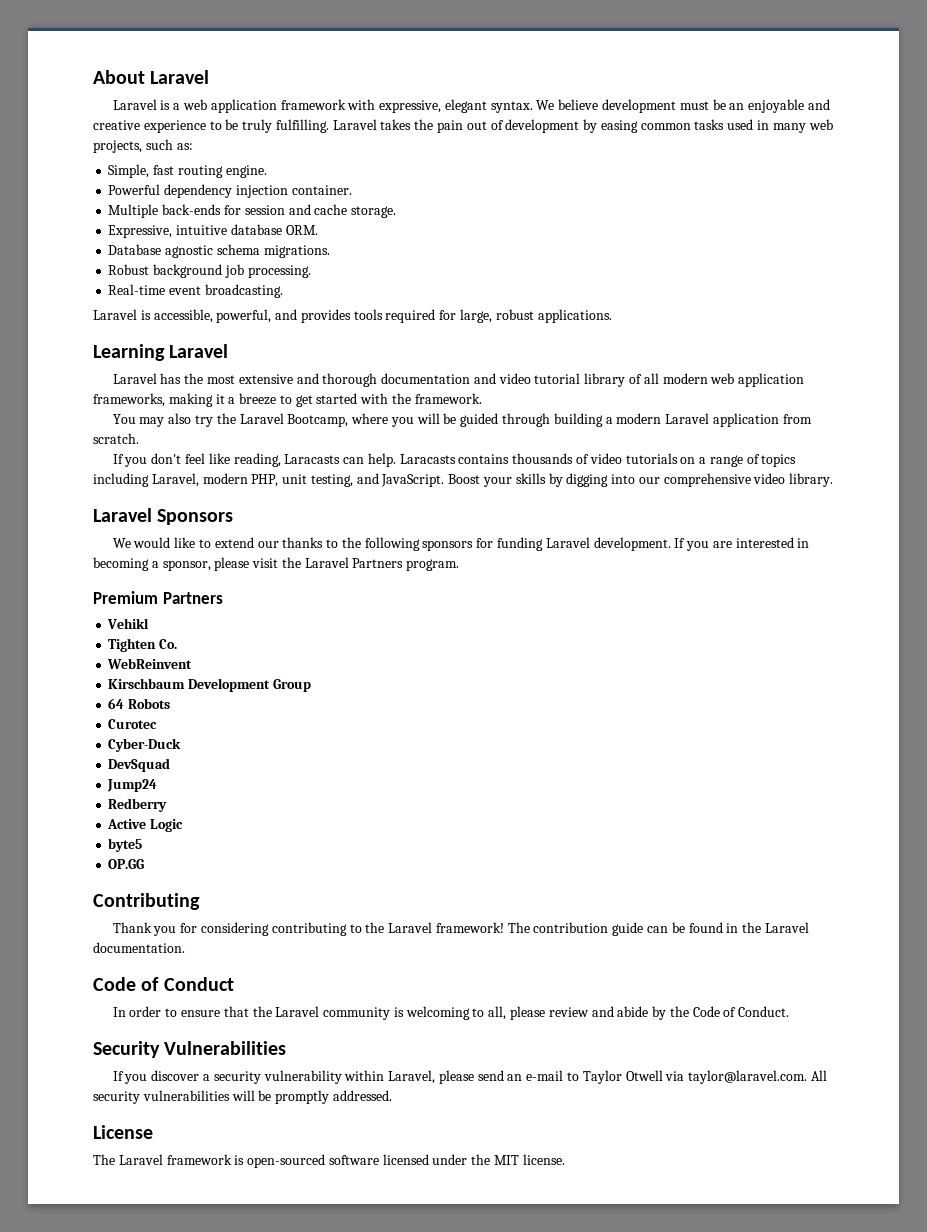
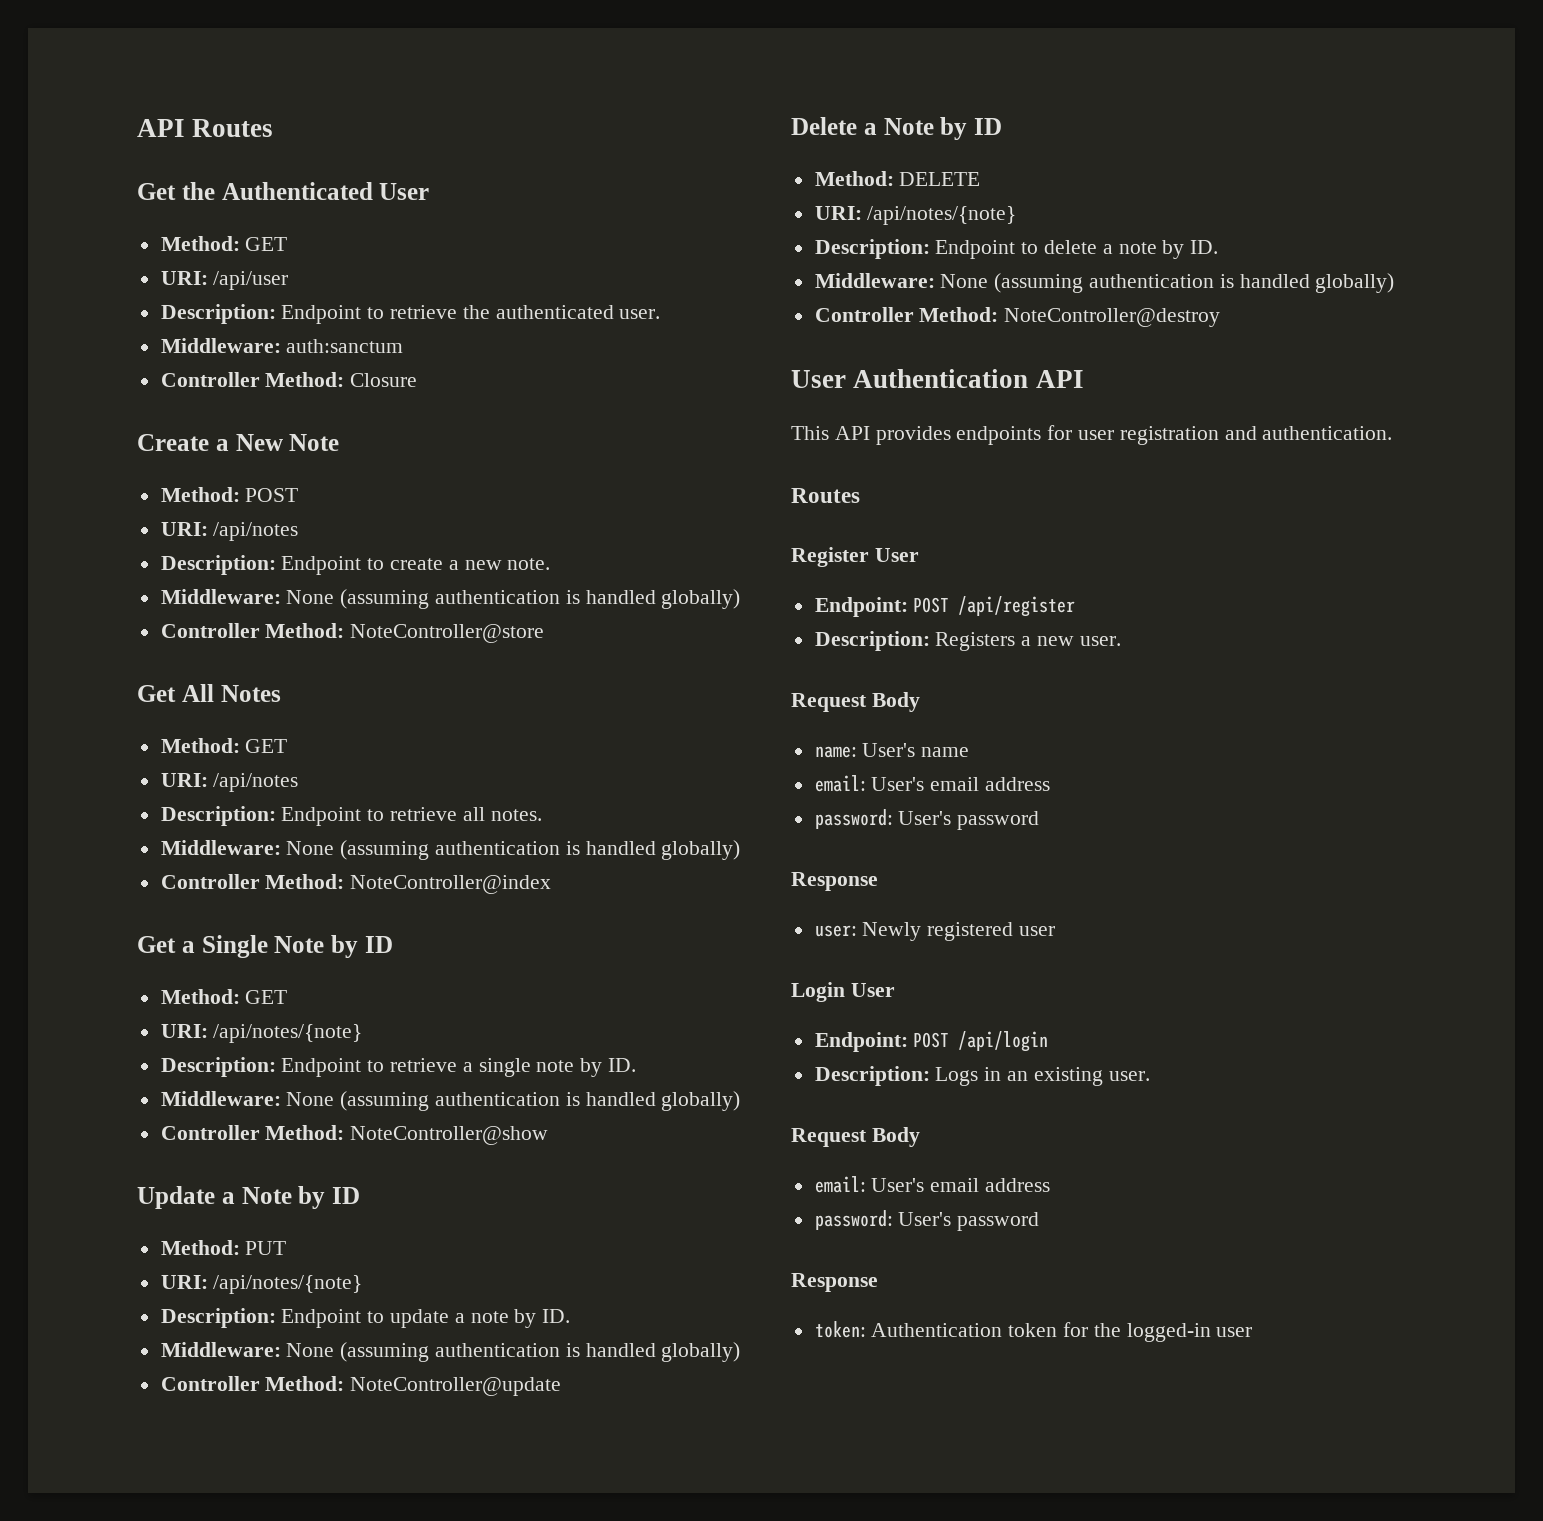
[93,70,210,84] [112,99,830,113] [93,119,833,133] [93,139,193,153] [108,164,267,178] [108,184,352,198] [108,204,397,218] [108,224,318,238] [108,244,330,258] [108,264,311,278] [108,284,283,298] [93,309,612,323] [93,344,229,361] [112,373,805,387] [93,393,482,407] [112,413,812,427] [93,433,139,444] [112,453,797,467] [93,473,834,487] [93,508,234,525] [112,537,810,551] [93,557,460,571] [93,591,223,604] [107,618,150,629] [108,638,178,652] [107,658,193,669] [108,678,311,692] [108,698,171,709] [108,719,158,729] [108,738,182,752] [108,758,171,772] [107,779,158,792] [108,798,168,812] [107,819,184,832] [108,838,143,852] [108,859,145,869] [93,893,200,910] [112,922,809,936] [93,942,185,953] [93,977,234,991] [112,1006,790,1020] [93,1041,287,1058] [112,1070,827,1084] [93,1090,392,1104] [93,1125,153,1139] [93,1154,565,1168] About Laravel // Laravel is a web application framework with expressive, elegant syntax. We believe development must be an enjoyable and creative experience to be truly fulfilling. Laravel takes the pain out of development by easing common tasks used in many web projects, such as: // Simple, fast routing engine. // Powerful dependency injection container. // Multiple back-ends for session and cache storage. // Expressive, intuitive database ORM. // Database agnostic schema migrations. // Robust background job processing. // Real-time event broadcasting. // Laravel is accessible, powerful, and provides tools required for large, robust applications. // Learning Laravel // Laravel has the most extensive and thorough documentation and video tutorial library of all modern web application frameworks, making it a breeze to get started with the framework. // You may also try the Laravel Bootcamp, where you will be guided through building a modern Laravel application from scratch. // If you don't feel like reading, Laracasts can help. Laracasts contains thousands of video tutorials on a range of topics including Laravel, modern PHP, unit testing, and JavaScript. Boost your skills by digging into our comprehensive video library. // Laravel Sponsors // We would like to extend our thanks to the following sponsors for funding Laravel development. If you are interested in becoming a sponsor, please visit the Laravel Partners program. // Premium Partners // Vehikl // Tighten Co. // WebReinvent // Kirschbaum Development Group // 64 Robots // Curotec // Cyber-Duck // DevSquad // Jump24 // Redberry // Active Logic // byte5 // OP.GG // Contributing // Thank you for considering contributing to the Laravel framework! The contribution guide can be found in the Laravel documentation. // Code of Conduct // In order to ensure that the Laravel community is welcoming to all, please review and abide by the Code of Conduct. // Security Vulnerabilities // If you discover a security vulnerability within Laravel, please send an e-mail to Taylor Otwell via taylor@laravel.com. All security vulnerabilities will be promptly addressed. // License // The Laravel framework is open-sourced software licensed under the MIT license. -> [137,119,274,137] [137,182,430,200] [160,236,288,251] [160,271,289,290] [160,304,661,324] [160,338,404,353] [160,372,418,387] [137,434,340,451] [160,487,299,502] [160,522,299,541] [160,555,551,575] [160,589,741,609] [160,623,545,643] [137,684,281,702] [160,738,288,753] [160,773,299,792] [160,806,542,826] [160,840,741,860] [160,874,552,894] [137,935,393,958] [160,989,288,1004] [160,1024,363,1043] [160,1057,637,1077] [160,1091,741,1111] [160,1125,549,1145] [137,1186,360,1209] [160,1240,287,1255] [160,1275,363,1294] [160,1308,571,1328] [160,1342,741,1362] [160,1376,562,1396] [791,117,1002,140] [814,171,981,186] [814,206,1017,225] [814,239,1219,259] [814,273,1395,293] [814,307,1221,327] [791,369,1084,388] [791,425,1393,445] [791,488,860,503] [791,547,919,567] [814,596,1076,617] [814,631,1121,651] [791,692,920,712] [814,743,970,758] [814,775,1051,792] [814,809,1040,830] [791,872,878,891] [814,922,1056,941] [791,982,895,1002] [814,1031,1049,1052] [814,1066,1150,1086] [791,1127,920,1147] [814,1176,1051,1193] [814,1210,1040,1231] [791,1273,878,1292] [814,1321,1253,1342] API Routes // Get the Authenticated User // Method: GET // URI: /api/user // Description: Endpoint to retrieve the authenticated user. // Middleware: auth:sanctum // Controller Method: Closure // Create a New Note // Method: POST // URI: /api/notes // Description: Endpoint to create a new note. // Middleware: None (assuming authentication is handled globally) // Controller Method: NoteController@store // Get All Notes // Method: GET // URI: /api/notes // Description: Endpoint to retrieve all notes. // Middleware: None (assuming authentication is handled globally) // Controller Method: NoteController@index // Get a Single Note by ID // Method: GET // URI: /api/notes/{note} // Description: Endpoint to retrieve a single note by ID. // Middleware: None (assuming authentication is handled globally) // Controller Method: NoteController@show // Update a Note by ID // Method: PUT // URI: /api/notes/{note} // Description: Endpoint to update a note by ID. // Middleware: None (assuming authentication is handled globally) // Controller Method: NoteController@update // Delete a Note by ID // Method: DELETE // URI: /api/notes/{note} // Description: Endpoint to delete a note by ID. // Middleware: None (assuming authentication is handled globally) // Controller Method: NoteController@destroy // User Authentication API // This API provides endpoints for user registration and authentication. // Routes // Register User // Endpoint: POST /api/register // Description: Registers a new user. // Request Body // name: User's name // email: User's email address // password: User's password // Response // user: Newly registered user // Login User // Endpoint: POST /api/login // Description: Logs in an existing user. // Request Body // email: User's email address // password: User's password // Response // token: Authentication token for the logged-in user

